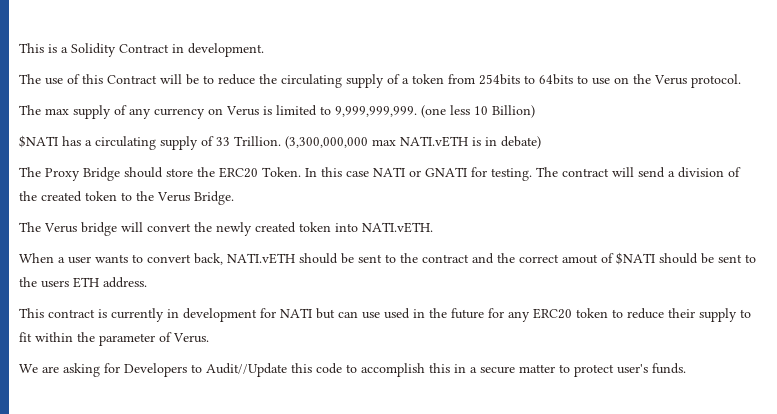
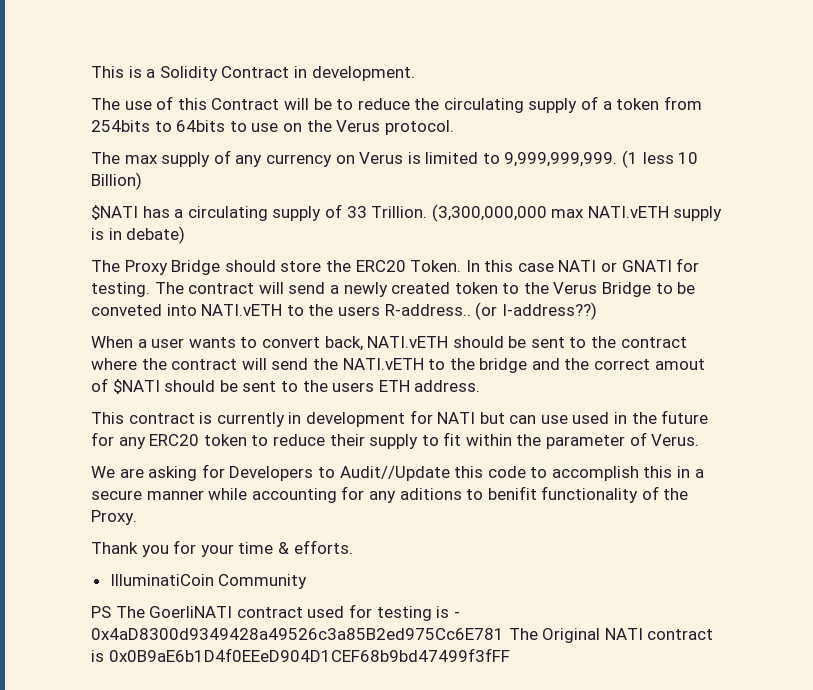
[421,105,446,118] (one -> [622,150,639,168] (1
(468, 141) none -> [673,206,723,221] supply
[678,167,741,178] [19,191,37,201] division of the -> [343,282,388,297] newly
[194,191,234,205] [19,222,433,236] Bridge. // The Verus bridge will convert the newly created token into NATI.vETH. -> [602,282,696,297] [91,302,597,320] Bridge to be conveted into NATI.vETH to the users R-address.. (or I-address??)
(469, 258) none -> [91,358,528,373] where the contract will send the NATI.vETH to the bridge
[519,363,686,377] matter to protect user's funds. -> [146,486,689,503] [91,510,137,525] [91,540,353,557] [109,574,308,589] [91,604,460,621] [91,628,714,643] [91,648,510,662] manner while accounting for any aditions to benifit functionality of the Proxy. // Thank you for your time & efforts. // IlluminatiCoin Community // PS The GoerliNATI contract used for testing is - 0x4aD8300d9349428a49526c3a85B2ed975Cc6E781 The Original NATI contract is 0x0B9aE6b1D4f0EEeD904D1CEF68b9bd47499f3fFF

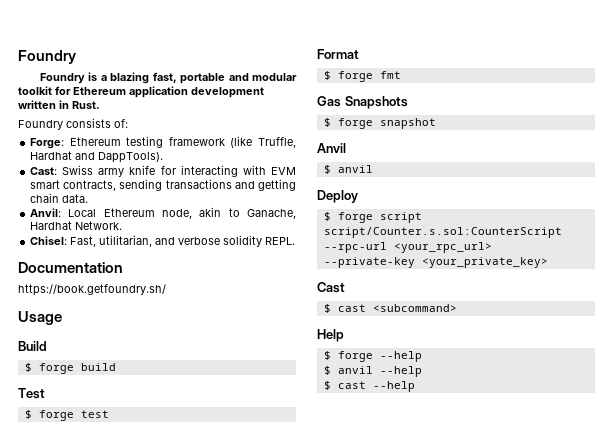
[91,66,415,81] [91,96,702,113] [91,120,454,135] [91,150,699,168] [91,172,142,190] [91,204,723,222] [91,226,186,244] [91,258,700,275] [91,282,696,297] [91,302,597,320] [91,336,687,351] [91,358,705,373] [91,378,481,394] [91,410,709,427] [91,432,700,449] [91,464,704,481] [91,486,689,503] [91,510,137,525] [91,540,353,557] [109,574,308,589] [91,604,460,621] [91,628,714,643] [91,648,510,662] This is a Solidity Contract in development. // The use of this Contract will be to reduce the circulating supply of a token from 254bits to 64bits to use on the Verus protocol. // The max supply of any currency on Verus is limited to 9,999,999,999. (1 less 10 Billion) // $NATI has a circulating supply of 33 Trillion. (3,300,000,000 max NATI.vETH supply is in debate) // The Proxy Bridge should store the ERC20 Token. In this case NATI or GNATI for testing. The contract will send a newly created token to the Verus Bridge to be conveted into NATI.vETH to the users R-address.. (or I-address??) // When a user wants to convert back, NATI.vETH should be sent to the contract where the contract will send the NATI.vETH to the bridge and the correct amout of $NATI should be sent to the users ETH address. // This contract is currently in development for NATI but can use used in the future for any ERC20 token to reduce their supply to fit within the parameter of Verus. // We are asking for Developers to Audit//Update this code to accomplish this in a secure manner while accounting for any aditions to benifit functionality of the Proxy. // Thank you for your time & efforts. // IlluminatiCoin Community // PS The GoerliNATI contract used for testing is - 0x4aD8300d9349428a49526c3a85B2ed975Cc6E781 The Original NATI contract is 0x0B9aE6b1D4f0EEeD904D1CEF68b9bd47499f3fFF -> [18,50,76,64] [39,72,297,84] [18,86,264,98] [18,100,100,109] [18,118,128,130] [30,136,296,149] [30,151,164,163] [30,165,296,177] [30,179,296,191] [30,193,89,203] [30,207,296,219] [30,221,123,230] [30,235,296,247] [18,262,123,273] [18,284,166,296] [18,311,62,325] [18,341,47,351] [24,363,116,374] [18,388,45,399] [24,410,109,421] [317,49,359,59] [323,71,401,82] [317,96,408,109] [323,118,436,129] [317,143,346,153] [323,165,373,174] [317,190,358,203] [323,212,422,223] [323,227,562,238] [323,242,492,253] [323,257,548,268] [317,282,345,293] [323,304,457,313] [317,329,344,342] [323,351,422,362] [323,366,422,377] [323,381,415,392] Foundry // Foundry is a blazing fast, portable and modular toolkit for Ethereum application development written in Rust. // Foundry consists of: // Forge: Ethereum testing framework (like Truffle, Hardhat and DappTools). // Cast: Swiss army knife for interacting with EVM smart contracts, sending transactions and getting chain data. // Anvil: Local Ethereum node, akin to Ganache, Hardhat Network. // Chisel: Fast, utilitarian, and verbose solidity REPL. // Documentation // https://book.getfoundry.sh/ // Usage // Build // $ forge build // Test // $ forge test // Format // $ forge fmt // Gas Snapshots // $ forge snapshot // Anvil // $ anvil // Deploy // $ forge script script/Counter.s.sol:CounterScript --rpc-url <your_rpc_url> --private-key <your_private_key> // Cast // $ cast <subcommand> // Help // $ forge --help // $ anvil --help // $ cast --help

